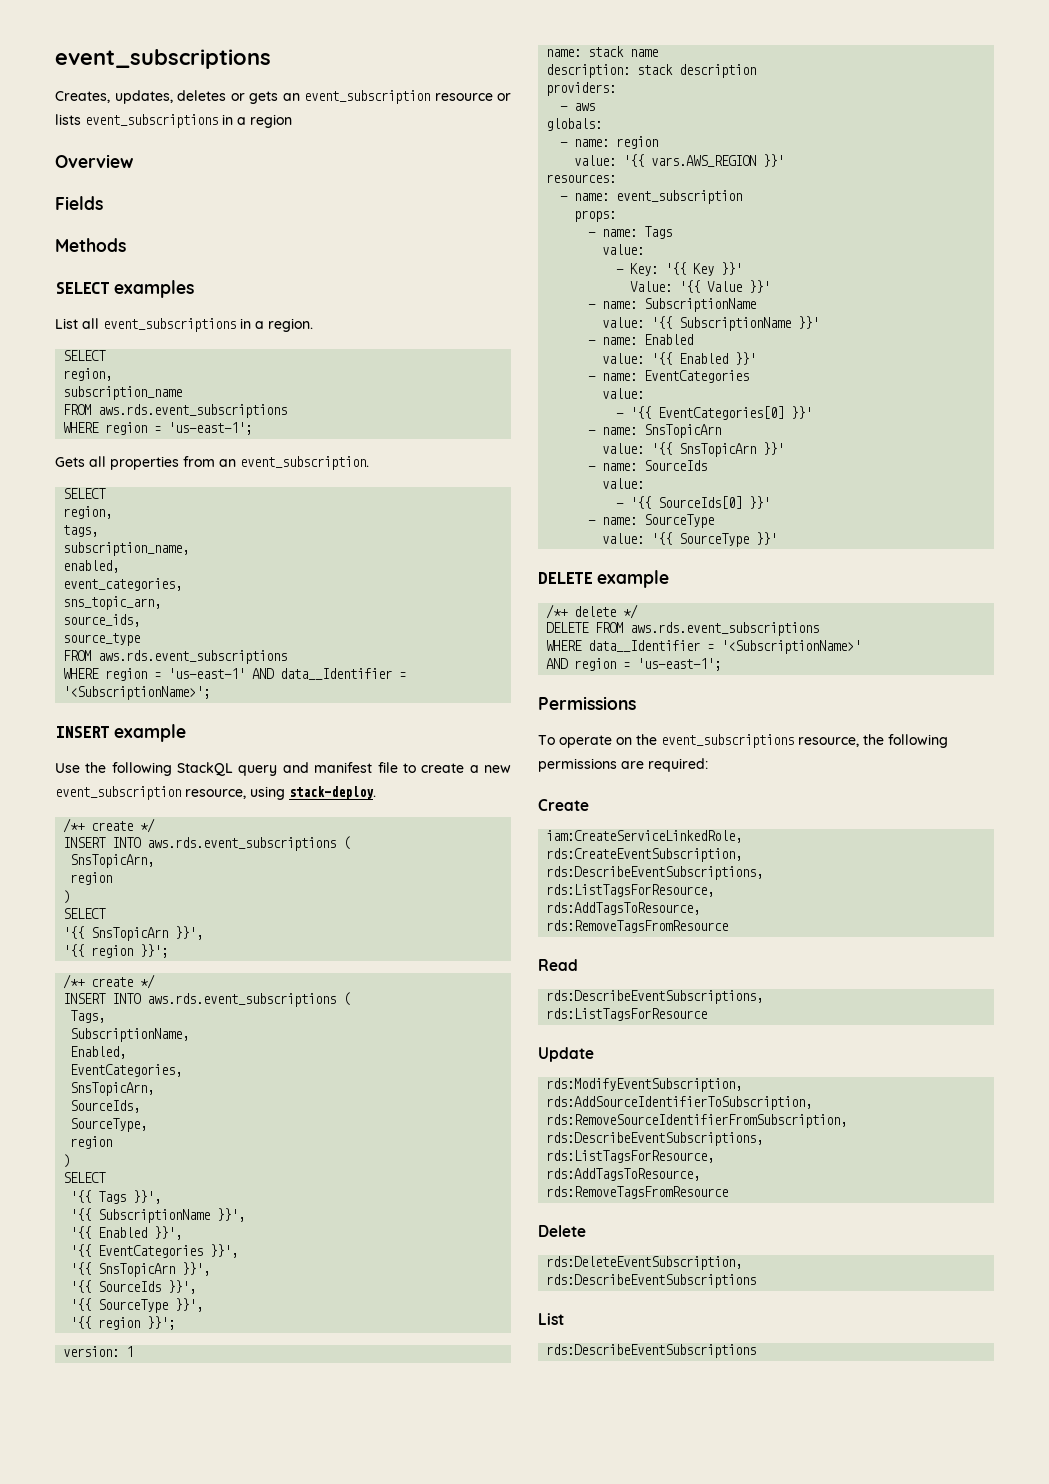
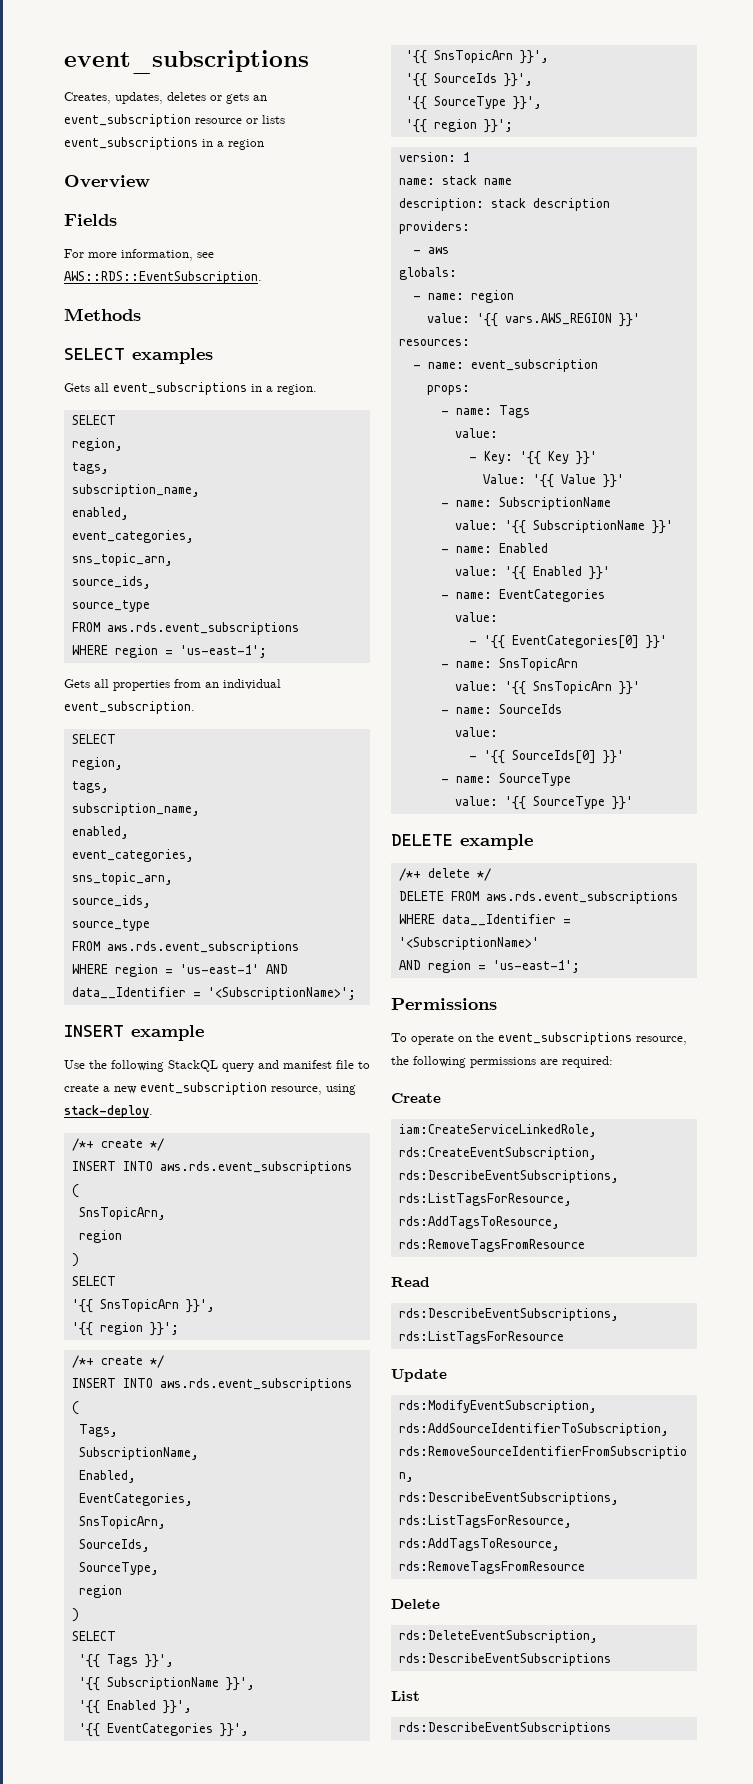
(103, 203) none -> [64,249,214,261] [64,271,262,284] // For more information, see AWS::RDS::EventSubscription.
[55,318,78,329] List -> [64,383,90,392] Gets
[63,386,183,400] subscription_name -> [71,462,109,474] [71,484,200,497] [71,507,129,520] [71,530,194,543] [71,553,173,566] [71,576,151,589] [71,600,150,612] tags, // subscription_name, // enabled, // event_categories, // sns_topic_arn, // source_ids, // source_type
(236, 463) none -> [223,679,281,690] individual

